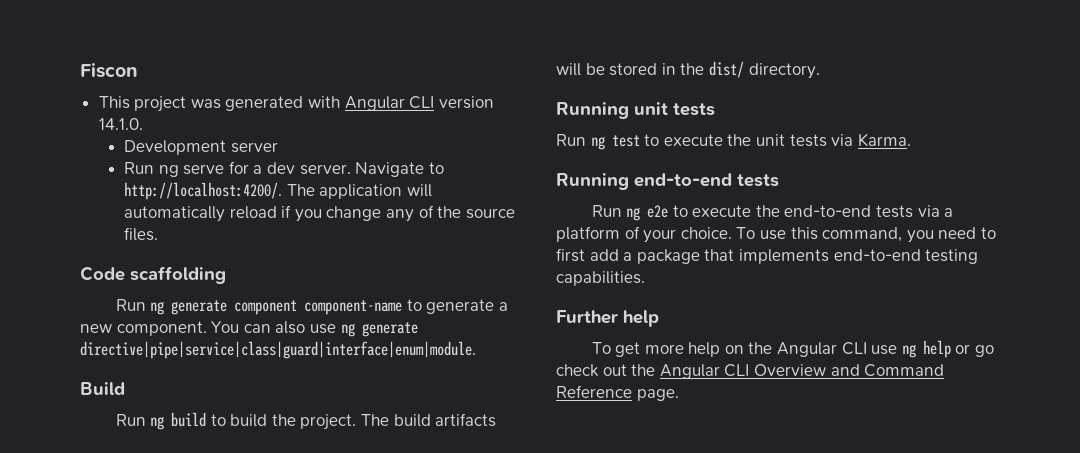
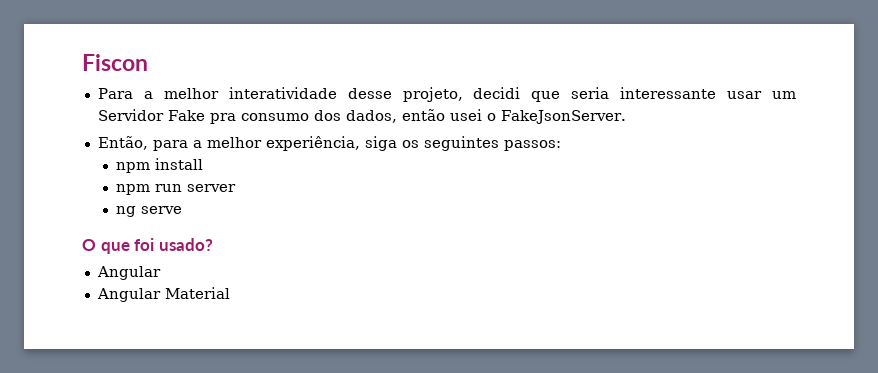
[98,96,494,112] [98,118,143,130] [124,140,227,155] This project was generated with Angular CLI version 14.1.0. // Development -> [97,87,796,102] [97,109,626,124] [97,136,561,151] [116,158,204,173] [116,184,183,195] Para a melhor interatividade desse projeto, decidi que seria interessante usar um Servidor Fake pra consumo dos dados, então usei o FakeJsonServer. // Então, para a melhor experiência, siga os seguintes passos: // npm install // npm run
[124,162,155,174] Run -> (237, 188) none
[228,161,444,177] [124,182,432,200] [124,205,515,222] [124,227,159,241] [80,266,226,284] [115,299,508,315] [80,321,418,337] [80,341,476,359] [80,382,125,395] [115,412,497,430] [556,61,820,79] [556,102,715,119] [556,133,911,150] [556,173,779,190] [591,205,954,221] [556,226,996,243] [556,248,979,264] [556,271,645,286] [556,310,659,327] [591,340,994,358] [556,364,945,379] [556,385,679,401] for a dev server. Navigate to http://localhost:4200/. The application will automatically reload if you change any of the source files. // Code scaffolding // Run ng generate component component-name to generate a new component. You can also use ng generate directive|pipe|service|class|guard|interface|enum|module. // Build // Run ng build to build the project. The build artifacts will be stored in the dist/ directory. // Running unit tests // Run ng test to execute the unit tests via Karma. // Running end-to-end tests // Run ng e2e to execute the end-to-end tests via a platform of your choice. To use this command, you need to first add a package that implements end-to-end testing capabilities. // Further help // To get more help on the Angular CLI use ng help or go check out the Angular CLI Overview and Command Reference page. -> [82,238,213,254] [96,266,161,280] [96,287,230,302] // O que foi usado? // Angular // Angular Material

